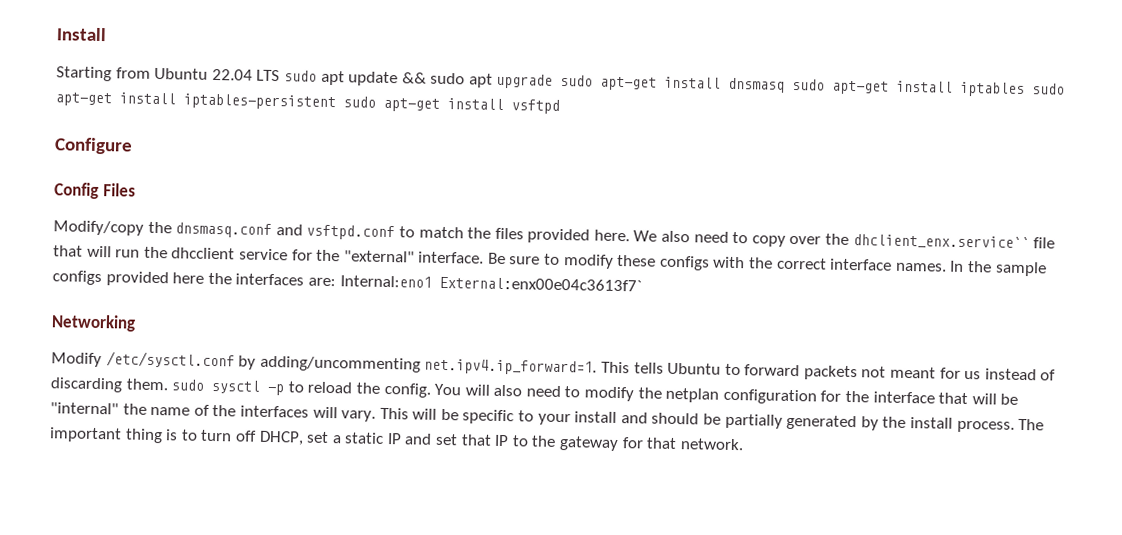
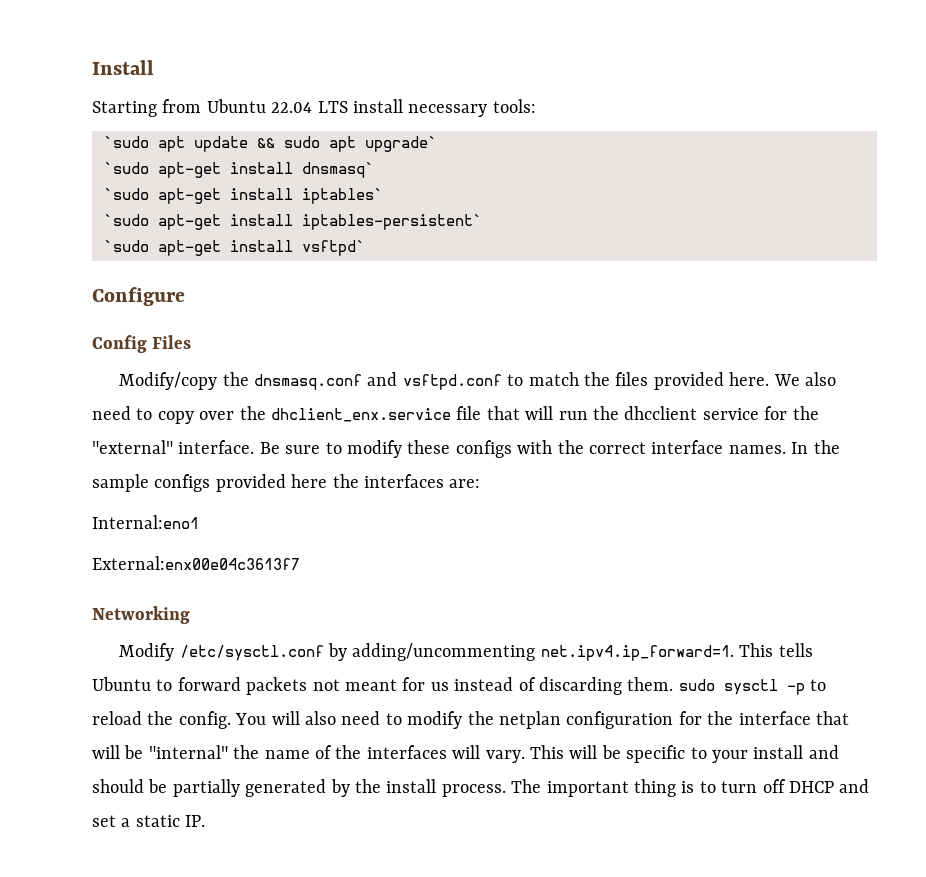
[283,70,317,82] sudo -> [353,99,536,117] [104,136,149,148] install necessary tools: // `sudo
[496,73,1066,97] [55,92,560,114] upgrade sudo apt-get install dnsmasq sudo apt-get install iptables sudo apt-get install iptables-persistent sudo apt-get install vsftpd -> [365,136,437,152] [104,162,374,178] [104,188,383,204] [104,214,482,230] [104,240,365,256] upgrade` // `sudo apt-get install dnsmasq` // `sudo apt-get install iptables` // `sudo apt-get install iptables-persistent` // `sudo apt-get install vsftpd`
[852,234,1030,250] dhclient_enx.service`` -> [271,408,451,422] dhclient_enx.service
(336, 282) none -> (481, 483) //
[438,276,642,292] External:enx00e04c3613f7` -> [92,556,300,570] // External:enx00e04c3613f7
[258,430,304,446] DHCP, -> [788,779,870,793] DHCP and
[386,433,744,452] IP and set that IP to the gateway for that network. -> [185,815,206,827] IP.

